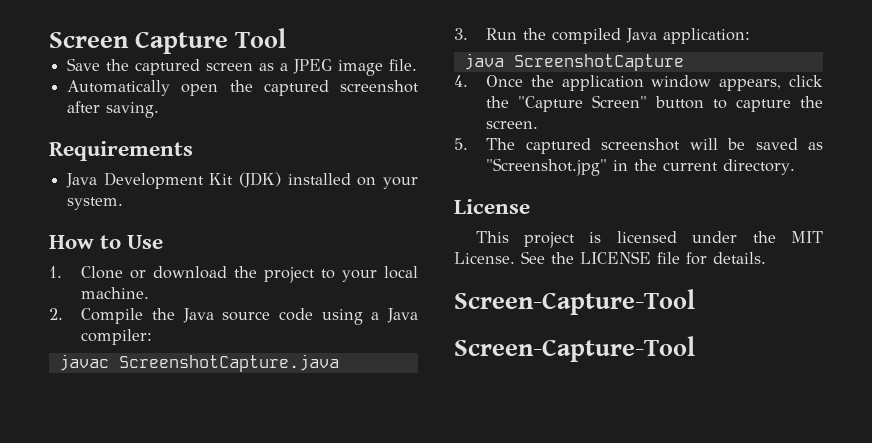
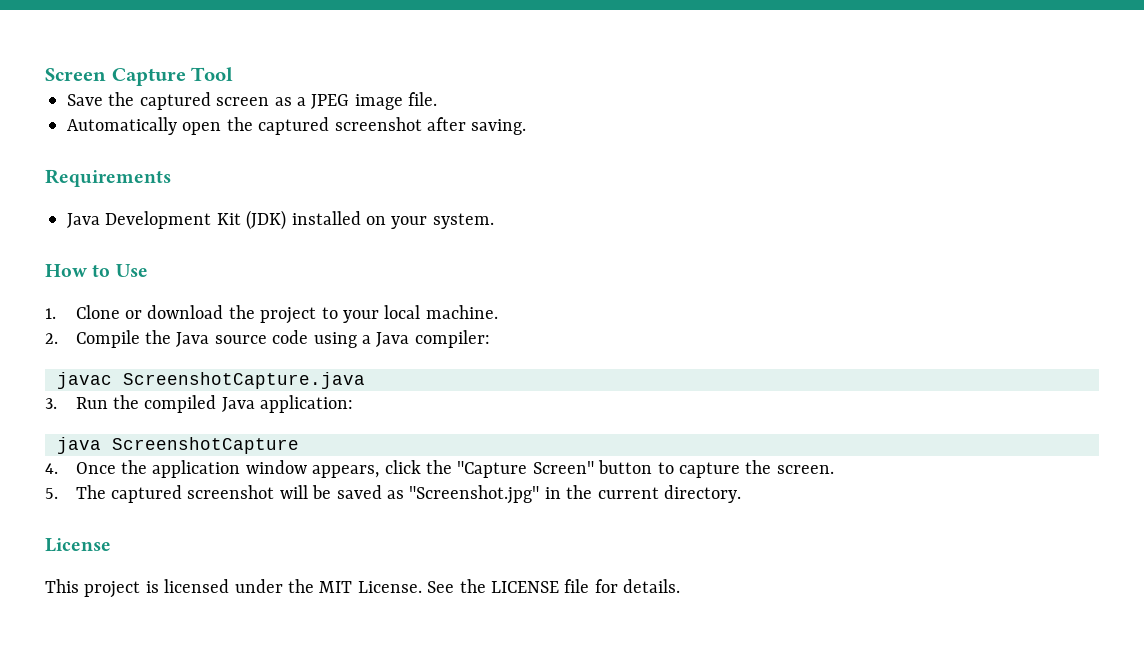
[454,289,695,315] [454,336,695,362] // Screen-Capture-Tool // Screen-Capture-Tool -> (681, 586) none

